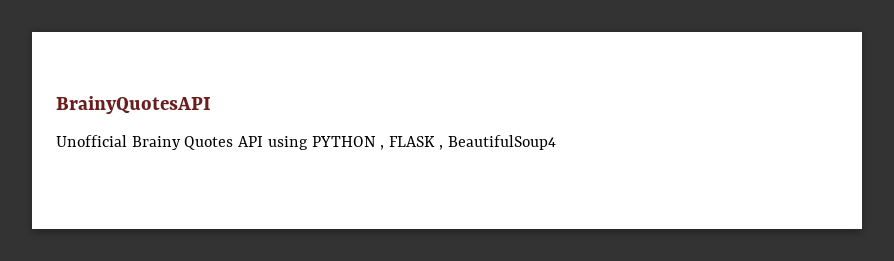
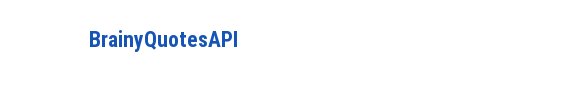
[56,135,556,150] // Unofficial Brainy Quotes API using PYTHON , FLASK , BeautifulSoup4 -> (238, 41) none

